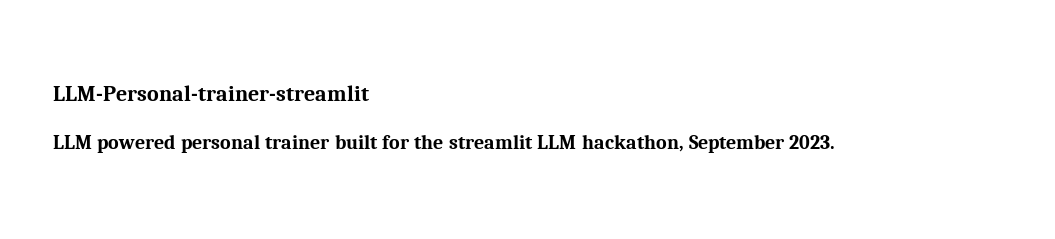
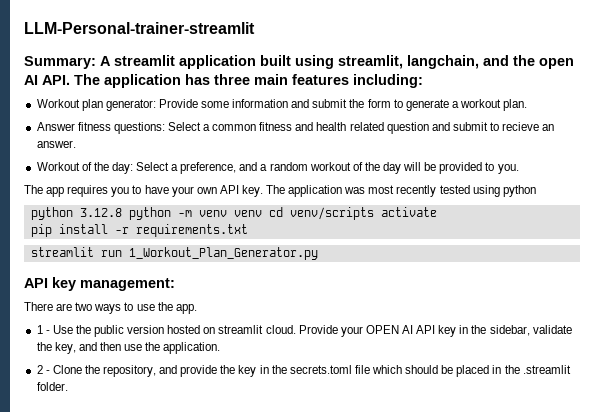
[53,134,836,153] LLM powered personal trainer built for the streamlit LLM hackathon, September 2023. -> [24,55,574,69] [24,74,423,88] [36,99,528,111] [36,122,555,134] [36,140,76,148] [36,162,519,174] [24,185,536,197] [30,207,437,220] [30,224,248,237] [30,247,318,260] [24,277,175,291] [24,302,197,314] [36,325,572,337] [36,342,221,354] [36,365,571,377] [36,382,68,391] Summary: A streamlit application built using streamlit, langchain, and the open AI API. The application has three main features including: // Workout plan generator: Provide some information and submit the form to generate a workout plan. // Answer fitness questions: Select a common fitness and health related question and submit to recieve an answer. // Workout of the day: Select a preference, and a random workout of the day will be provided to you. // The app requires you to have your own API key. The application was most recently tested using python // python 3.12.8 python -m venv venv cd venv/scripts activate // pip install -r requirements.txt // streamlit run 1_Workout_Plan_Generator.py // API key management: // There are two ways to use the app. // 1 - Use the public version hosted on streamlit cloud. Provide your OPEN AI API key in the sidebar, validate the key, and then use the application. // 2 - Clone the repository, and provide the key in the secrets.toml file which should be placed in the .streamlit folder.

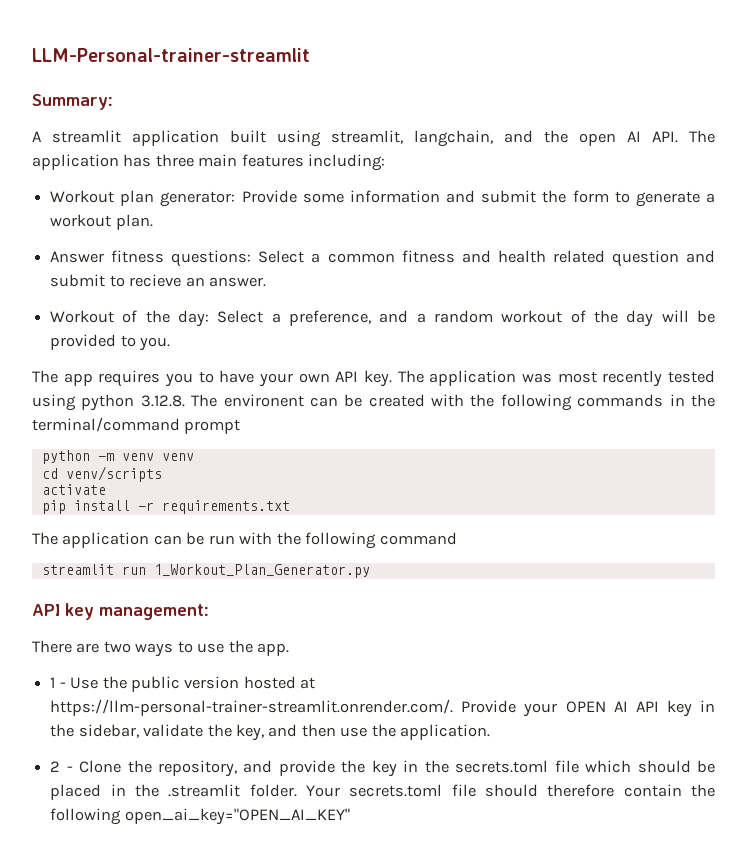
(96, 62) none -> (113, 102) //
[30,207,171,220] // python 3.12.8 python -> [140,394,716,411] [32,417,241,434] [41,450,90,464] 3.12.8. The environent can be created with the following commands in the terminal/command prompt // python
(262, 213) none -> (194, 457) //
(374, 213) none -> (162, 474) //
(248, 230) none -> [32,532,457,549] // The application can be run with the following command
[203,325,296,334] on streamlit cloud. -> [300,677,316,689] [50,699,454,716] at https://llm-personal-trainer-streamlit.onrender.com/.
(68, 386) none -> [305,784,716,797] [50,808,350,825] Your secrets.toml file should therefore contain the following open_ai_key="OPEN_AI_KEY"

